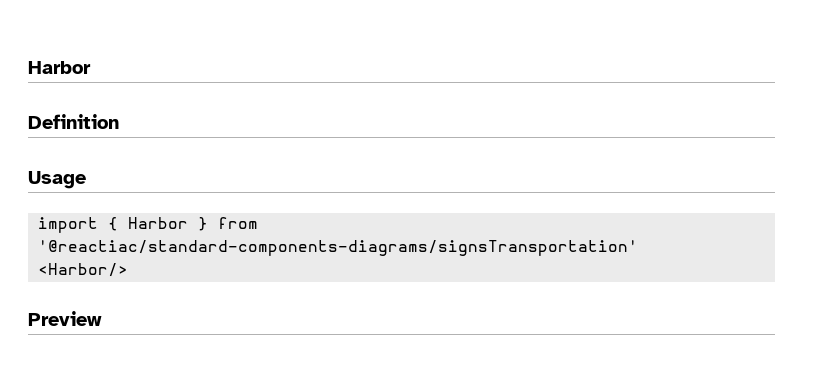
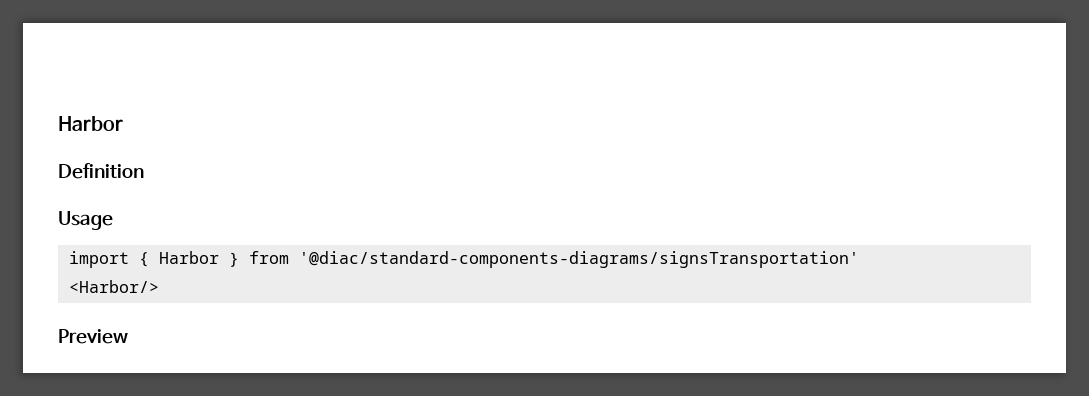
[37,240,638,256] '@reactiac/standard-components-diagrams/signsTransportation' -> [299,251,860,268] '@diac/standard-components-diagrams/signsTransportation'

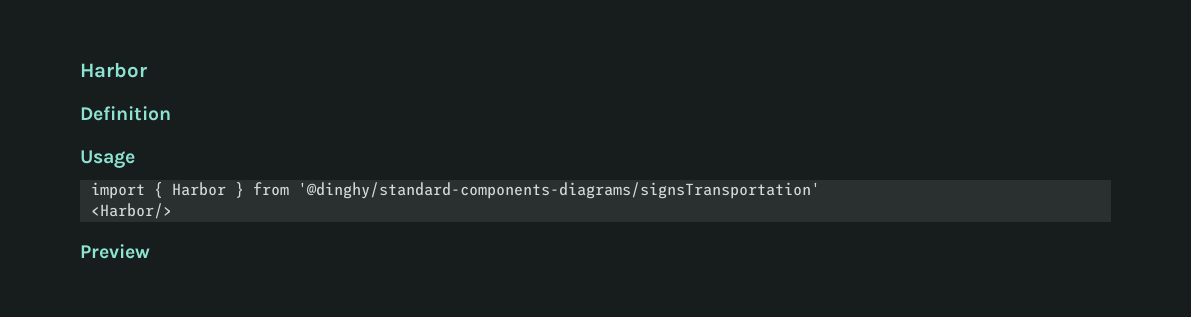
[299,251,860,268] '@diac/standard-components-diagrams/signsTransportation' -> [297,182,820,199] '@dinghy/standard-components-diagrams/signsTransportation'

